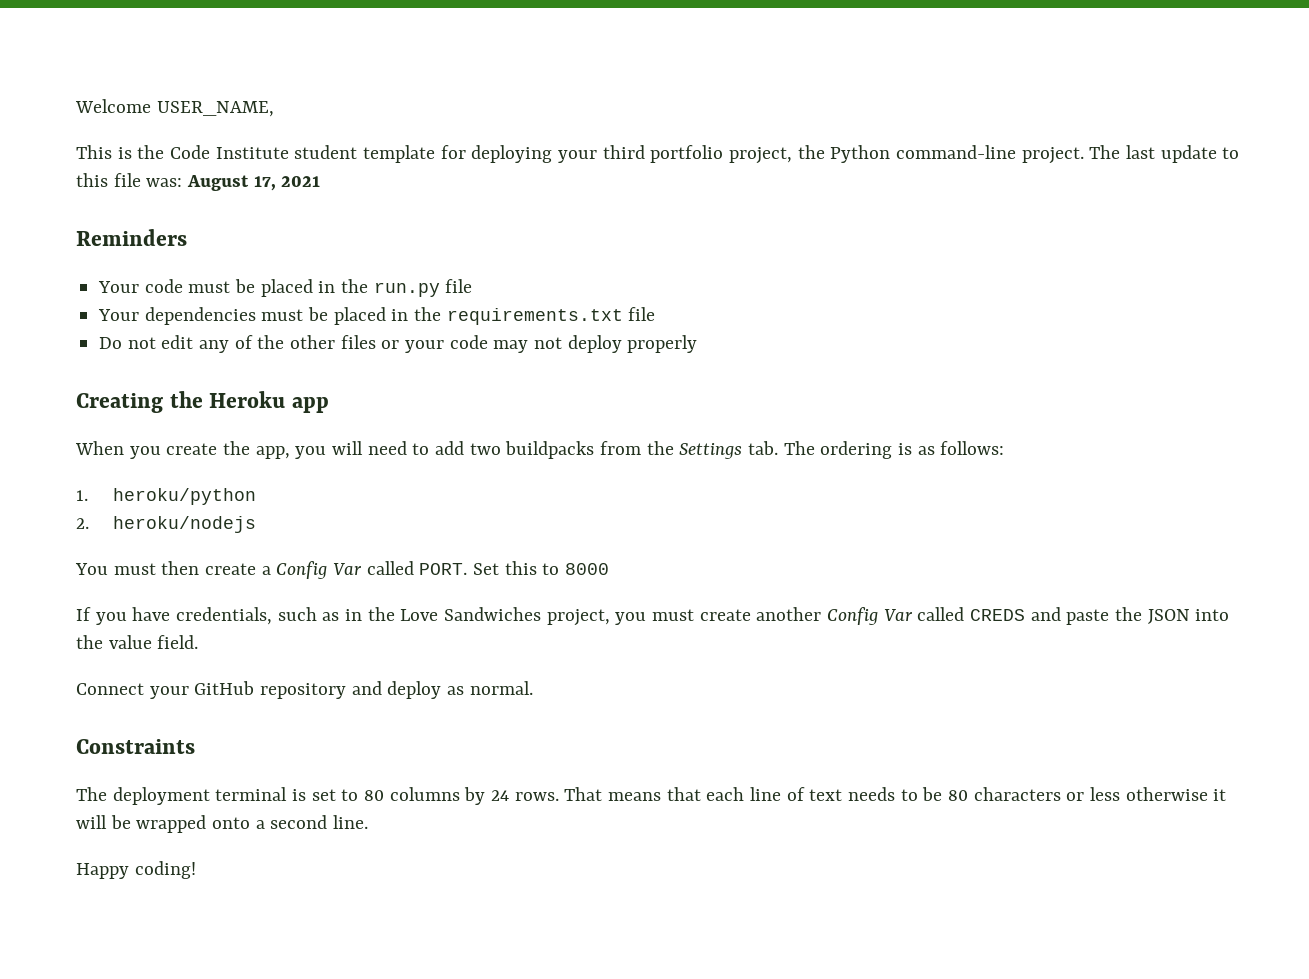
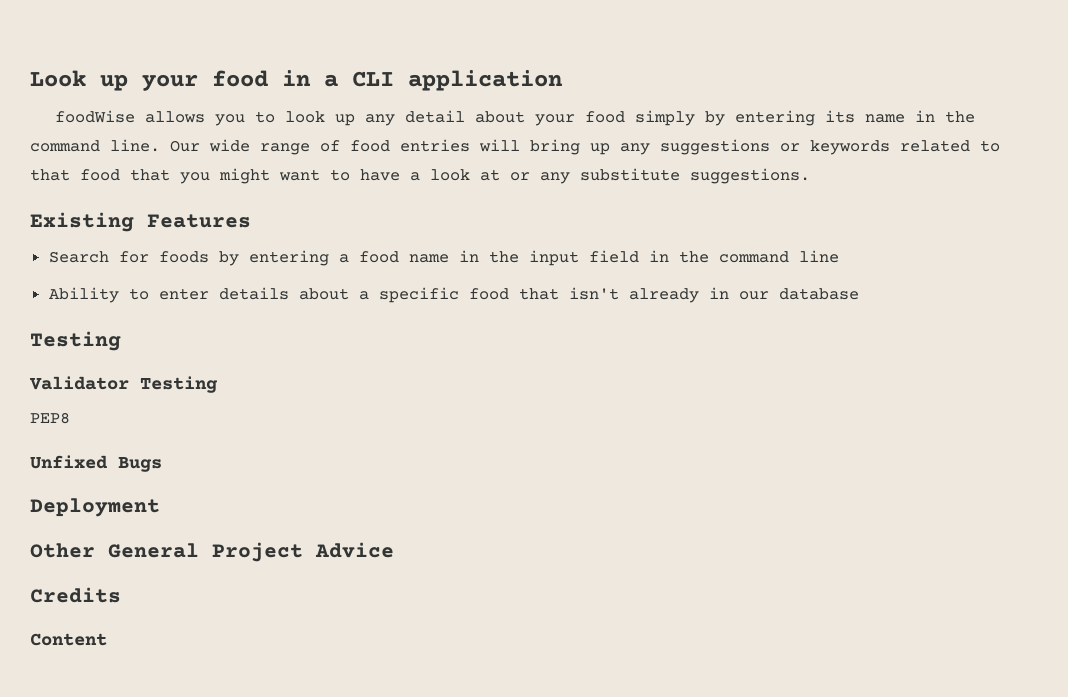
[75,99,274,117] [76,145,1240,164] [76,173,321,191] [76,229,187,246] [98,279,473,297] [98,307,656,325] [99,335,698,353] [76,391,329,413] [75,441,1005,459] [76,488,256,505] [76,516,256,533] [75,561,610,579] [76,607,1230,626] [76,635,199,649] [76,681,533,699] [76,739,195,754] [76,787,1227,805] [76,815,369,833] [76,861,196,879] Welcome USER_NAME, // This is the Code Institute student template for deploying your third portfolio project, the Python command-line project. The last update to this file was: August 17, 2021 // Reminders // Your code must be placed in the run.py file // Your dependencies must be placed in the requirements.txt file // Do not edit any of the other files or your code may not deploy properly // Creating the Heroku app // When you create the app, you will need to add two buildpacks from the Settings tab. The ordering is as follows: // 1. heroku/python // 2. heroku/nodejs // You must then create a Config Var called PORT. Set this to 8000 // If you have credentials, such as in the Love Sandwiches project, you must create another Config Var called CREDS and paste the JSON into the value field. // Connect your GitHub repository and deploy as normal. // Constraints // The deployment terminal is set to 80 columns by 24 rows. That means that each line of text needs to be 80 characters or less otherwise it will be wrapped onto a second line. // Happy coding! -> [30,70,563,91] [54,110,975,126] [30,139,1000,155] [30,168,810,184] [30,212,251,232] [48,250,839,266] [48,287,859,303] [30,331,121,351] [29,376,218,393] [30,412,70,424] [30,455,162,472] [30,498,160,517] [30,542,394,562] [30,587,121,603] [30,633,107,646] Look up your food in a CLI application // foodWise allows you to look up any detail about your food simply by entering its name in the command line. Our wide range of food entries will bring up any suggestions or keywords related to that food that you might want to have a look at or any substitute suggestions. // Existing Features // Search for foods by entering a food name in the input field in the command line // Ability to enter details about a specific food that isn't already in our database // Testing // Validator Testing // PEP8 // Unfixed Bugs // Deployment // Other General Project Advice // Credits // Content

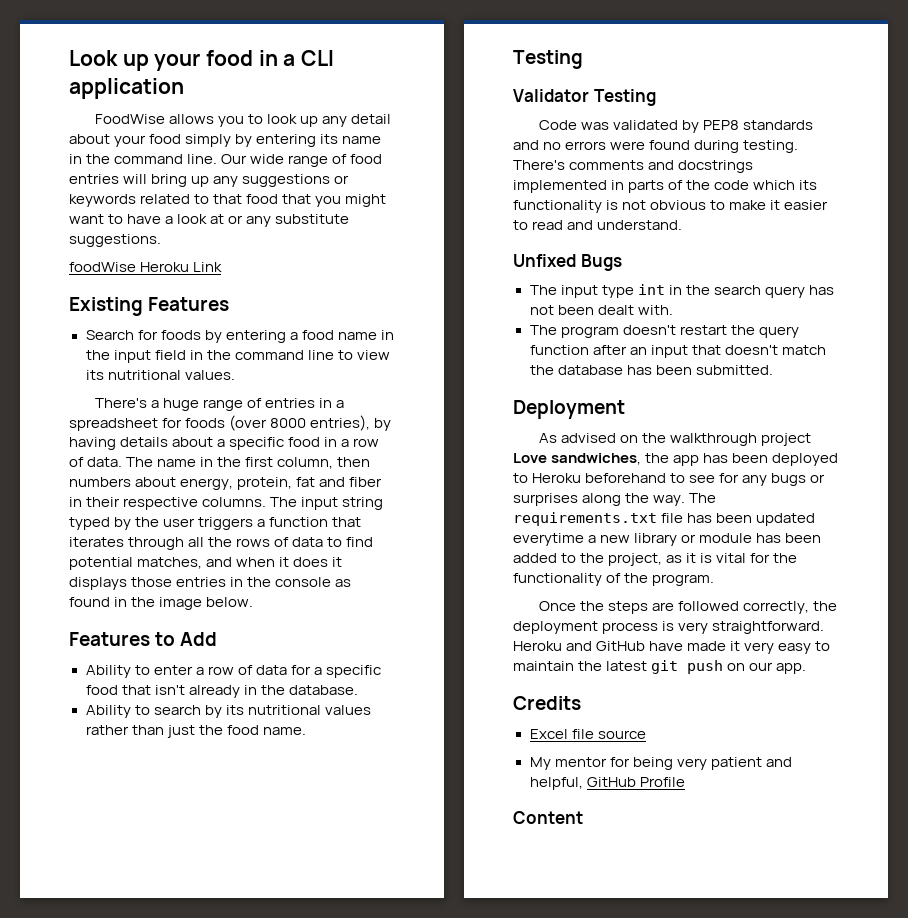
[54,110,135,123] foodWise -> [94,114,165,124] FoodWise
(810, 176) none -> [69,262,223,272] // foodWise Heroku Link
[48,287,349,303] // Ability to enter details about -> [337,350,390,360] [85,370,235,380] [94,398,345,411] [69,415,392,431] [69,437,380,450] [69,457,371,469] [69,477,383,490] [69,497,384,510] [69,517,362,530] [69,537,374,550] [69,557,343,570] [69,577,352,590] [69,597,254,610] [69,632,218,646] [85,665,311,678] to view its nutritional values. // There's a huge range of entries in a spreadsheet for foods (over 8000 entries), by having details about a specific food in a row of data. The name in the first column, then numbers about energy, protein, fat and fiber in their respective columns. The input string typed by the user triggers a function that iterates through all the rows of data to find potential matches, and when it does it displays those entries in the console as found in the image below. // Features to Add // Ability to enter a row of data for
[738,288,859,300] [30,331,121,351] [29,376,218,393] [30,412,70,424] [30,455,162,472] [30,498,160,517] [30,542,394,562] [30,587,121,603] our database // Testing // Validator Testing // PEP8 // Unfixed Bugs // Deployment // Other General Project Advice // Credits -> [260,685,358,695] [85,705,371,718] [85,725,306,738] [513,50,583,69] [513,89,656,106] [538,120,813,133] [513,140,799,153] [513,160,754,173] [513,180,818,193] [513,200,829,213] [513,220,683,230] [513,254,622,271] [529,284,834,298] [529,305,673,315] [529,325,799,338] [529,345,826,358] [529,365,773,375] [513,400,625,419] [538,433,811,446] [513,453,839,466] [513,473,826,486] [513,493,717,506] [513,512,816,526] [513,533,822,546] [513,553,798,566] [513,573,715,586] [538,601,837,614] [513,621,825,634] [513,641,831,654] [513,660,807,674] [513,696,581,710] [529,729,646,739] [529,757,792,770] [529,777,685,790] the database. // Ability to search by its nutritional values rather than just the food name. // Testing // Validator Testing // Code was validated by PEP8 standards and no errors were found during testing. There's comments and docstrings implemented in parts of the code which its functionality is not obvious to make it easier to read and understand. // Unfixed Bugs // The input type int in the search query has not been dealt with. // The program doesn't restart the query function after an input that doesn't match the database has been submitted. // Deployment // As advised on the walkthrough project Love sandwiches, the app has been deployed to Heroku beforehand to see for any bugs or surprises along the way. The requirements.txt file has been updated everytime a new library or module has been added to the project, as it is vital for the functionality of the program. // Once the steps are followed correctly, the deployment process is very straightforward. Heroku and GitHub have made it very easy to maintain the latest git push on our app. // Credits // Excel file source // My mentor for being very patient and helpful, GitHub Profile

